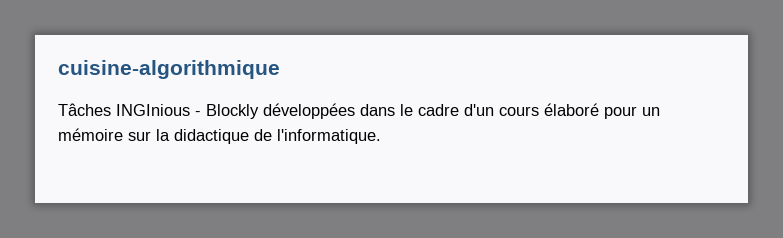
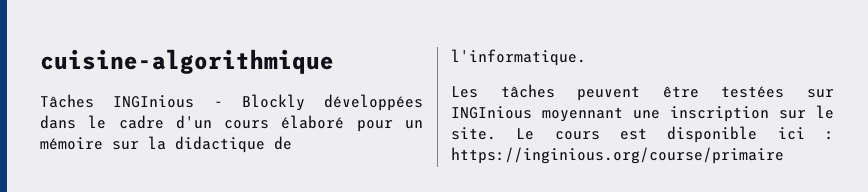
(381, 136) none -> [451,84,834,101] [451,105,834,122] [451,126,834,143] [451,147,784,164] // Les tâches peuvent être testées sur INGInious moyennant une inscription sur le site. Le cours est disponible ici : https://inginious.org/course/primaire

